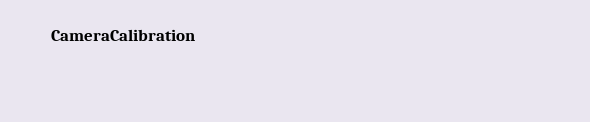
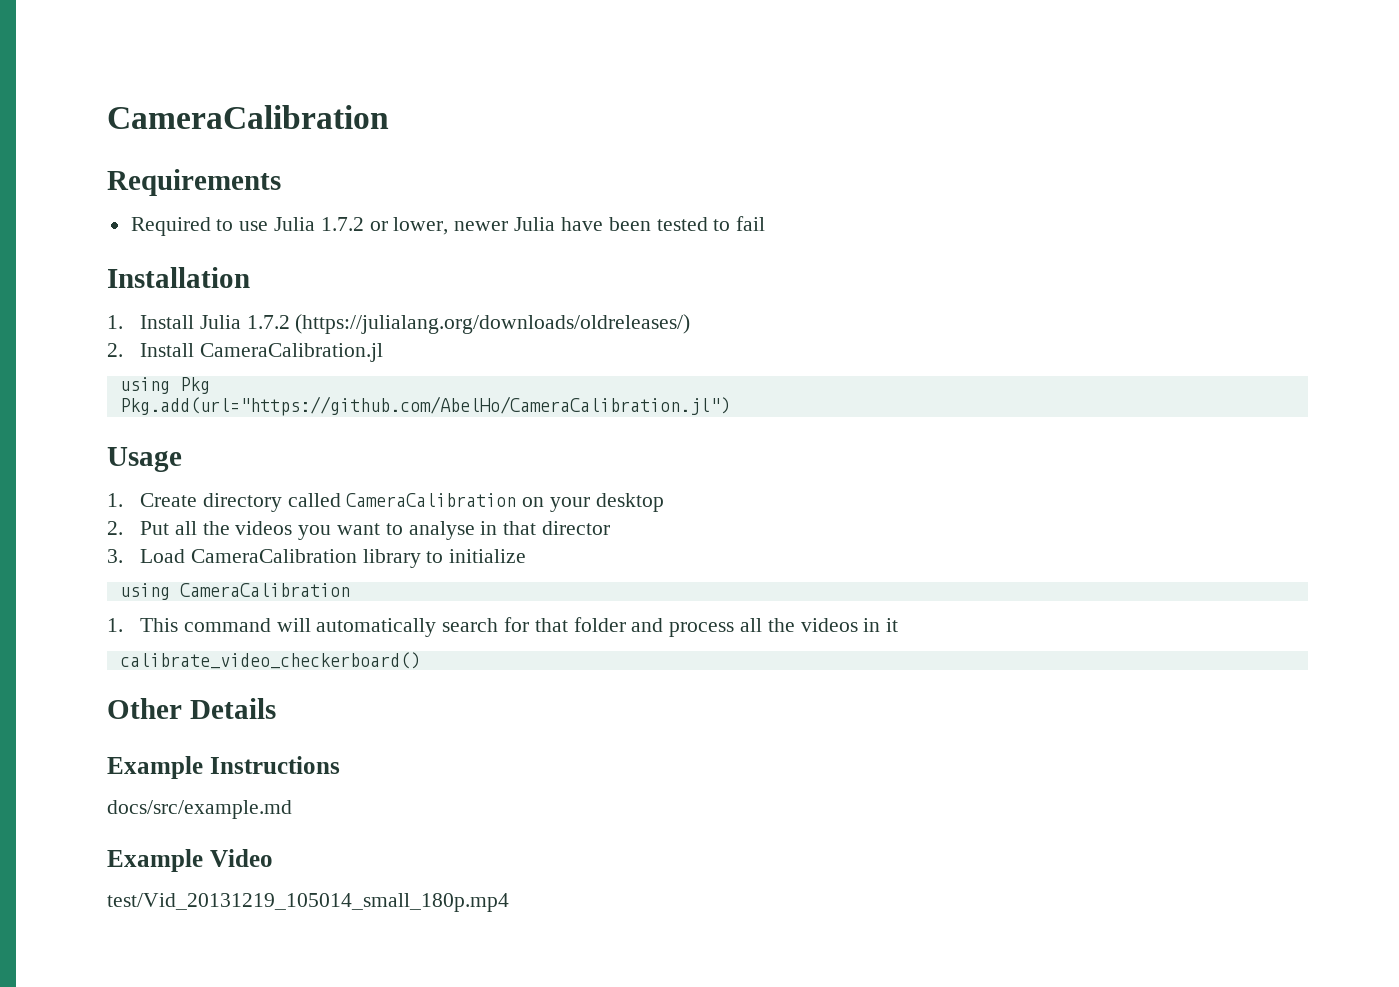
[51,29,195,41] CameraCalibration -> [107,105,389,129] [107,169,281,196] [130,216,766,236] [107,267,250,288] [107,314,691,334] [107,343,383,362] [119,377,210,394] [119,396,730,416] [107,447,182,472] [107,493,664,512] [107,521,610,540] [107,549,527,568] [119,583,350,600] [107,617,899,637] [119,652,420,669] [107,698,276,719] [107,756,340,779] [107,800,292,819] [107,849,273,872] [107,893,509,912] CameraCalibration // Requirements // Required to use Julia 1.7.2 or lower, newer Julia have been tested to fail // Installation // 1. Install Julia 1.7.2 (https://julialang.org/downloads/oldreleases/) // 2. Install CameraCalibration.jl // using Pkg // Pkg.add(url="https://github.com/AbelHo/CameraCalibration.jl") // Usage // 1. Create directory called CameraCalibration on your desktop // 2. Put all the videos you want to analyse in that director // 3. Load CameraCalibration library to initialize // using CameraCalibration // 1. This command will automatically search for that folder and process all the videos in it // calibrate_video_checkerboard() // Other Details // Example Instructions // docs/src/example.md // Example Video // test/Vid_20131219_105014_small_180p.mp4

